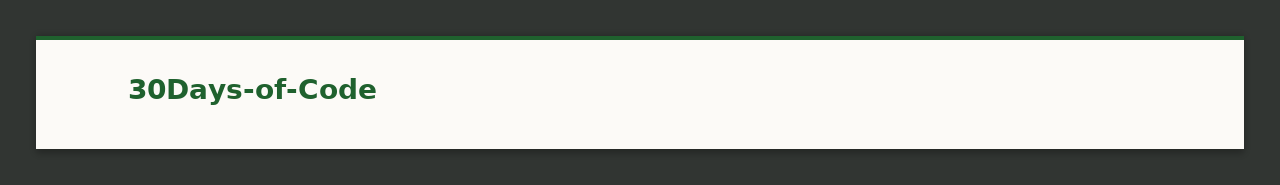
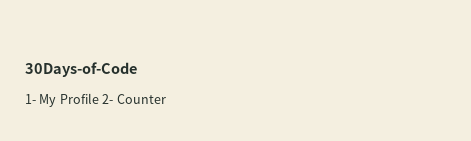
(377, 91) none -> [25,93,166,107] // 1- My Profile 2- Counter

